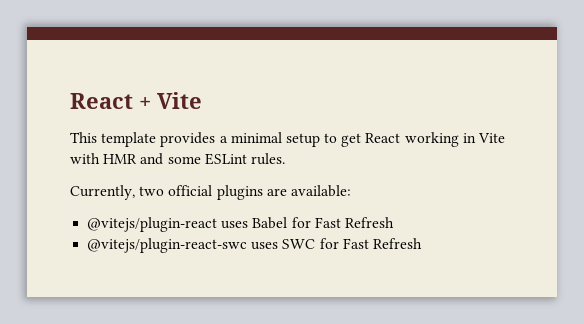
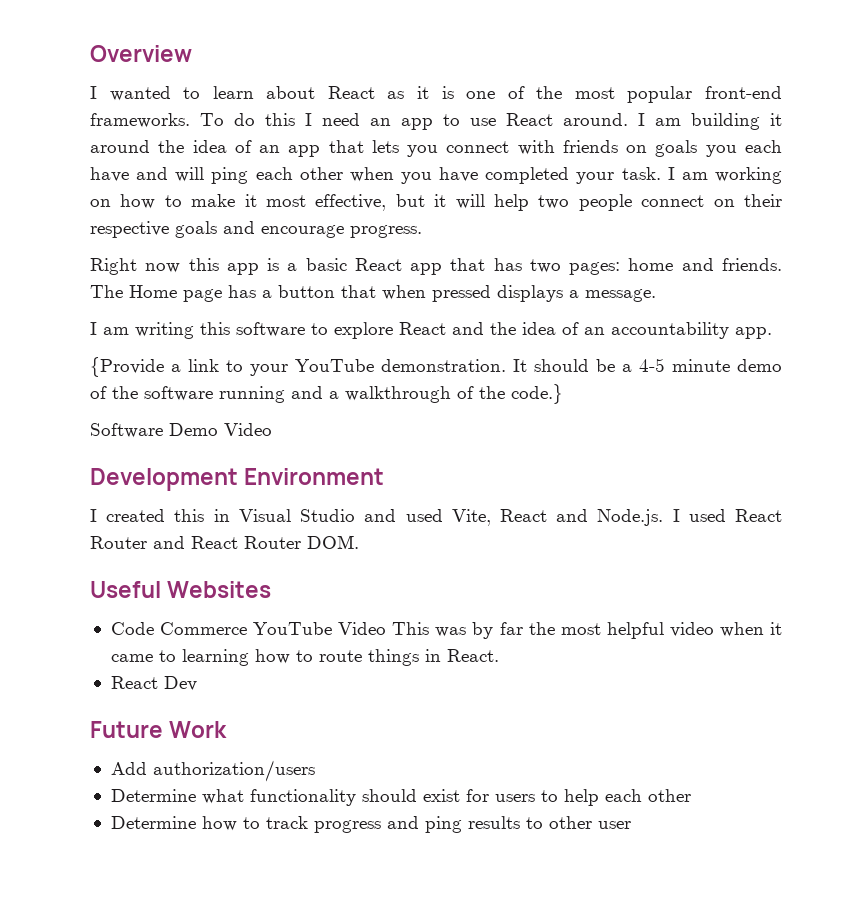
[70,92,202,109] [70,132,506,147] [70,153,285,165] [70,185,351,200] [87,217,394,232] [87,238,422,253] React + Vite // This template provides a minimal setup to get React working in Vite with HMR and some ESLint rules. // Currently, two official plugins are available: // @vitejs/plugin-react uses Babel for Fast Refresh // @vitejs/plugin-react-swc uses SWC for Fast Refresh -> [90,45,192,62] [90,86,782,103] [90,113,782,130] [90,140,782,157] [90,167,782,184] [90,194,782,211] [90,221,422,238] [90,258,782,275] [90,285,656,302] [90,322,772,339] [90,357,782,377] [90,384,563,404] [90,423,272,438] [90,468,385,491] [90,509,782,526] [90,535,359,549] [90,581,272,598] [110,622,783,639] [110,649,499,666] [110,676,197,691] [90,721,228,738] [110,760,315,782] [110,789,691,806] [110,816,631,833] Overview // I wanted to learn about React as it is one of the most popular front-end frameworks. To do this I need an app to use React around. I am building it around the idea of an app that lets you connect with friends on goals you each have and will ping each other when you have completed your task. I am working on how to make it most effective, but it will help two people connect on their respective goals and encourage progress. // Right now this app is a basic React app that has two pages: home and friends. The Home page has a button that when pressed displays a message. // I am writing this software to explore React and the idea of an accountability app. // {Provide a link to your YouTube demonstration. It should be a 4-5 minute demo of the software running and a walkthrough of the code.} // Software Demo Video // Development Environment // I created this in Visual Studio and used Vite, React and Node.js. I used React Router and React Router DOM. // Useful Websites // Code Commerce YouTube Video This was by far the most helpful video when it came to learning how to route things in React. // React Dev // Future Work // Add authorization/users // Determine what functionality should exist for users to help each other // Determine how to track progress and ping results to other user

